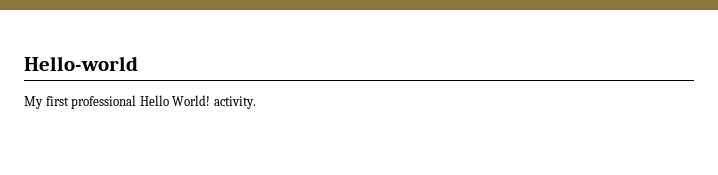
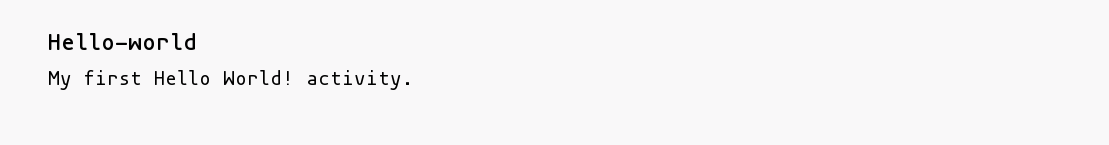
[71,95,137,109] professional -> (142, 77) none

